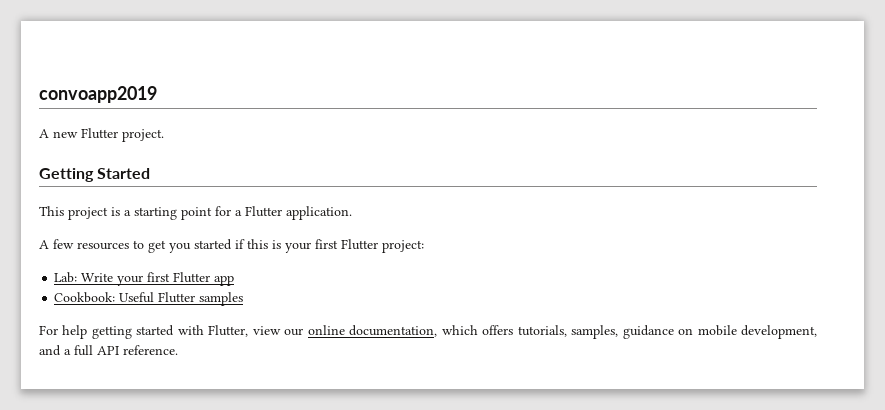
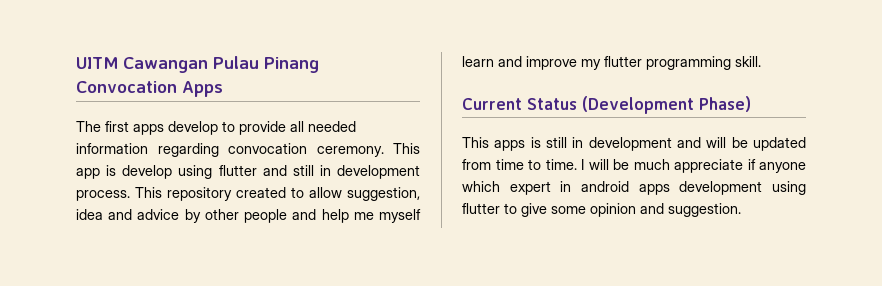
[39,86,157,103] [39,128,164,142] [39,168,151,182] [39,206,352,220] [39,239,424,253] [54,272,235,286] [54,292,244,306] [39,325,818,339] [39,345,178,356] convoapp2019 // A new Flutter project. // Getting Started // This project is a starting point for a Flutter application. // A few resources to get you started if this is your first Flutter project: // Lab: Write your first Flutter app // Cookbook: Useful Flutter samples // For help getting started with Flutter, view our online documentation, which offers tutorials, samples, guidance on mobile development, and a full API reference. -> [76,56,319,73] [76,81,223,97] [76,121,356,135] [76,143,420,157] [76,165,420,179] [76,187,420,201] [76,209,421,223] [462,56,761,70] [462,96,751,114] [462,137,806,151] [462,159,806,173] [462,181,806,195] [462,203,741,217] UITM Cawangan Pulau Pinang Convocation Apps // The first apps develop to provide all needed information regarding convocation ceremony. This app is develop using flutter and still in development process. This repository created to allow suggestion, idea and advice by other people and help me myself learn and improve my flutter programming skill. // Current Status (Development Phase) // This apps is still in development and will be updated from time to time. I will be much appreciate if anyone which expert in android apps development using flutter to give some opinion and suggestion.

